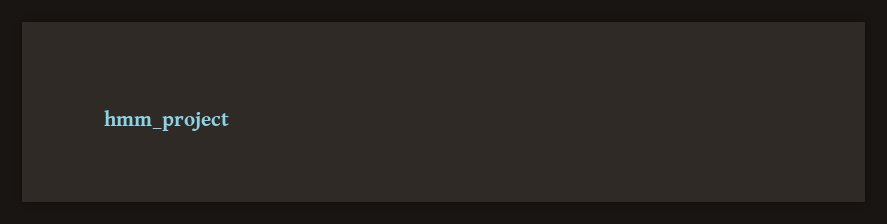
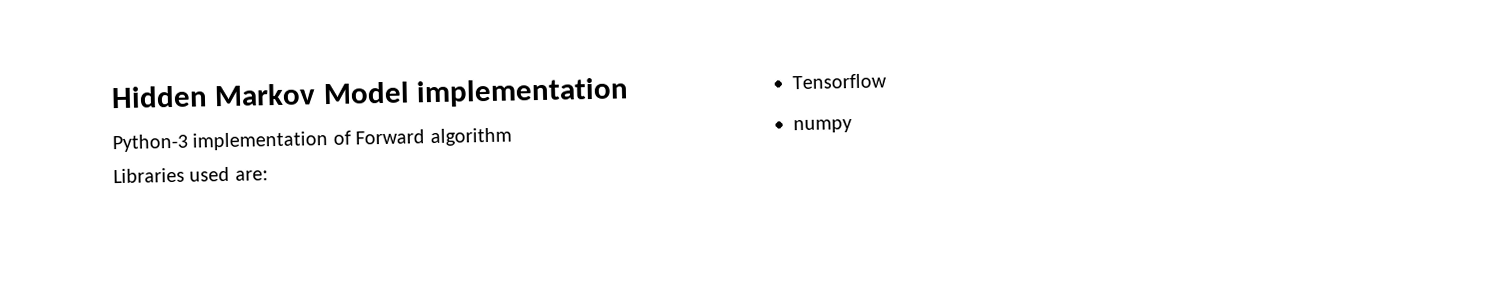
[104,110,229,131] hmm_project -> [111,77,630,109] [112,127,512,153] [113,166,268,184] [792,73,887,90] [793,119,852,134] Hidden Markov Model implementation // Python-3 implementation of Forward algorithm // Libraries used are: // Tensorflow // numpy

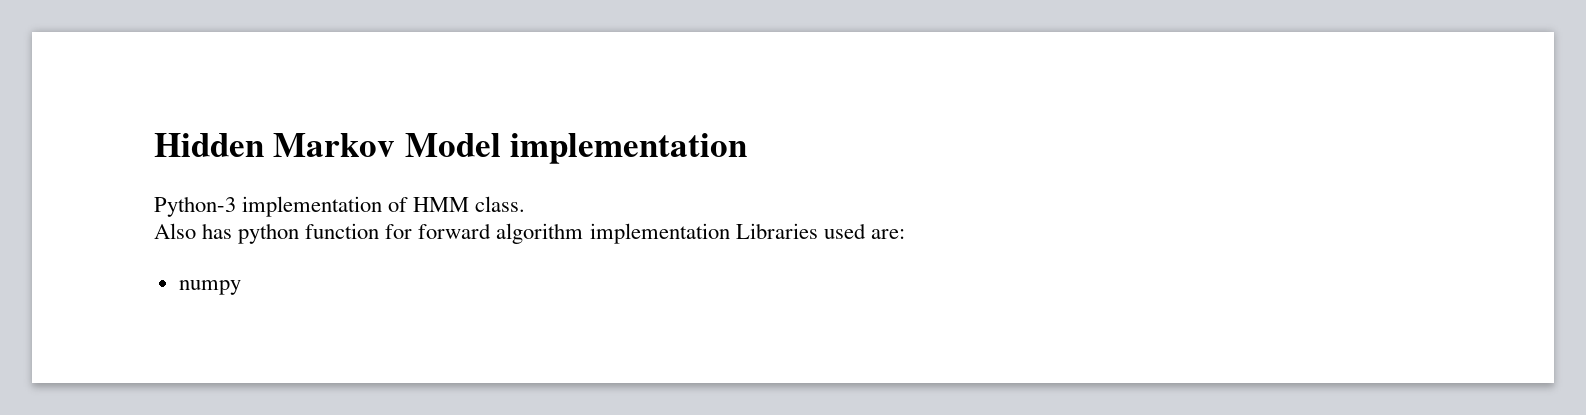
[355,129,426,145] Forward -> [413,196,526,212] [154,223,492,244] HMM class. // Also has python function for forward
(512, 137) // -> [589,223,730,244] implementation
[792,73,887,90] // Tensorflow -> (905, 234) none

